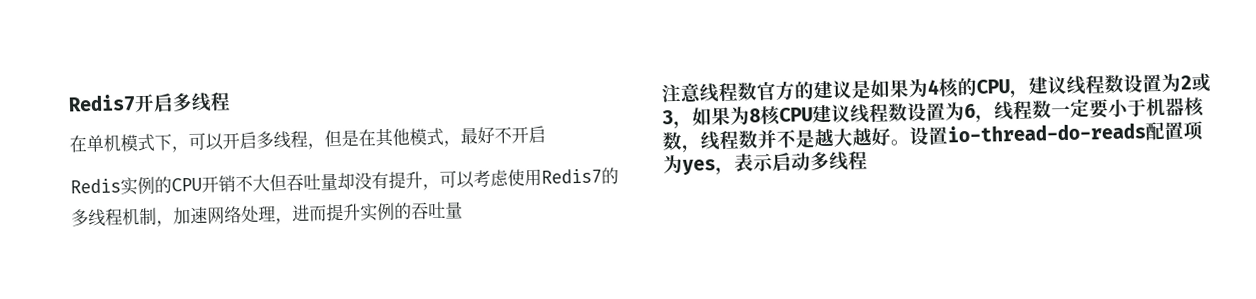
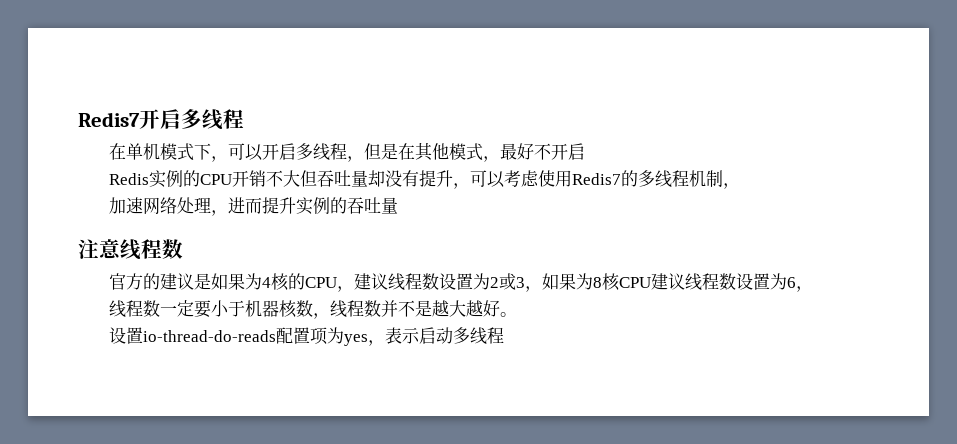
(174, 223) none -> (740, 186) //
(758, 91) none -> (183, 249) //
(995, 118) none -> (813, 289) //
(910, 142) none -> (517, 314) //

